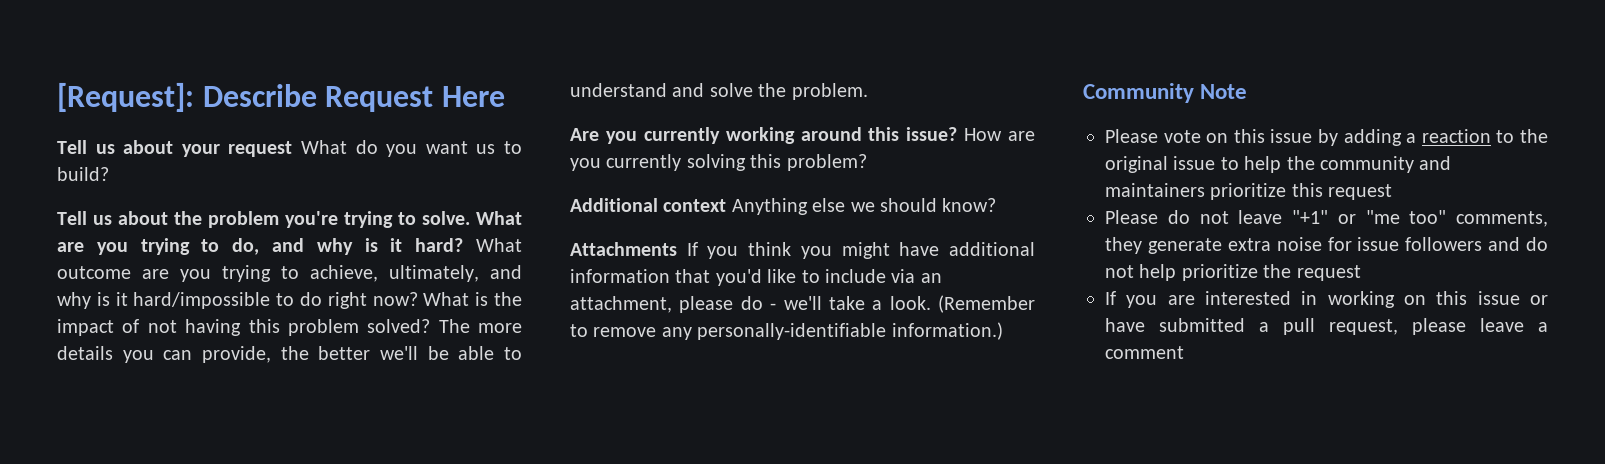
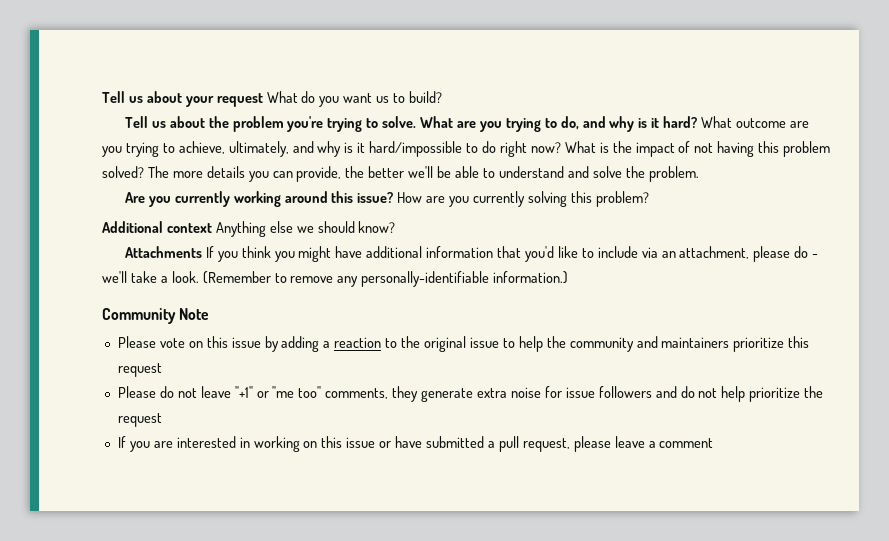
[57,82,505,112] [Request]: Describe Request Here // -> (102, 97) none

